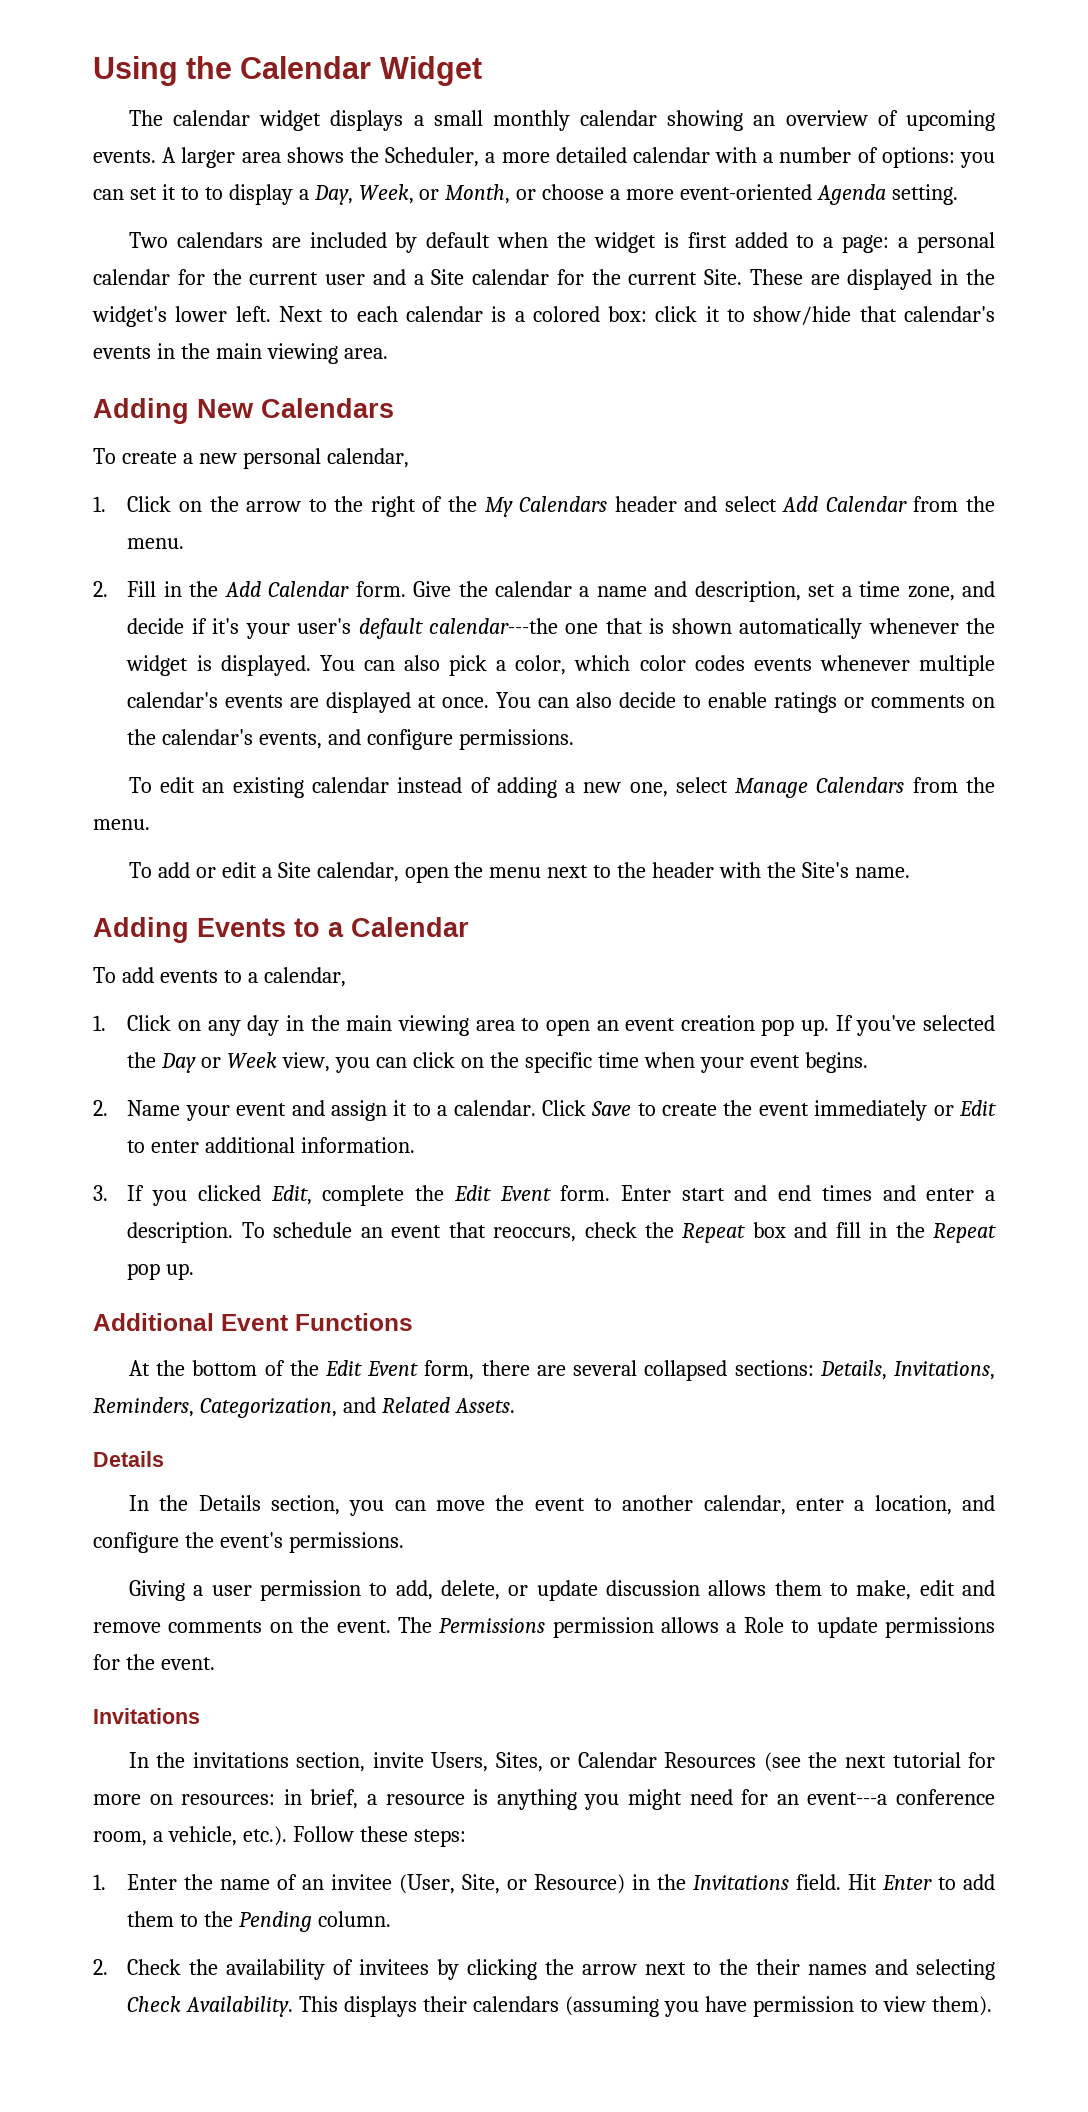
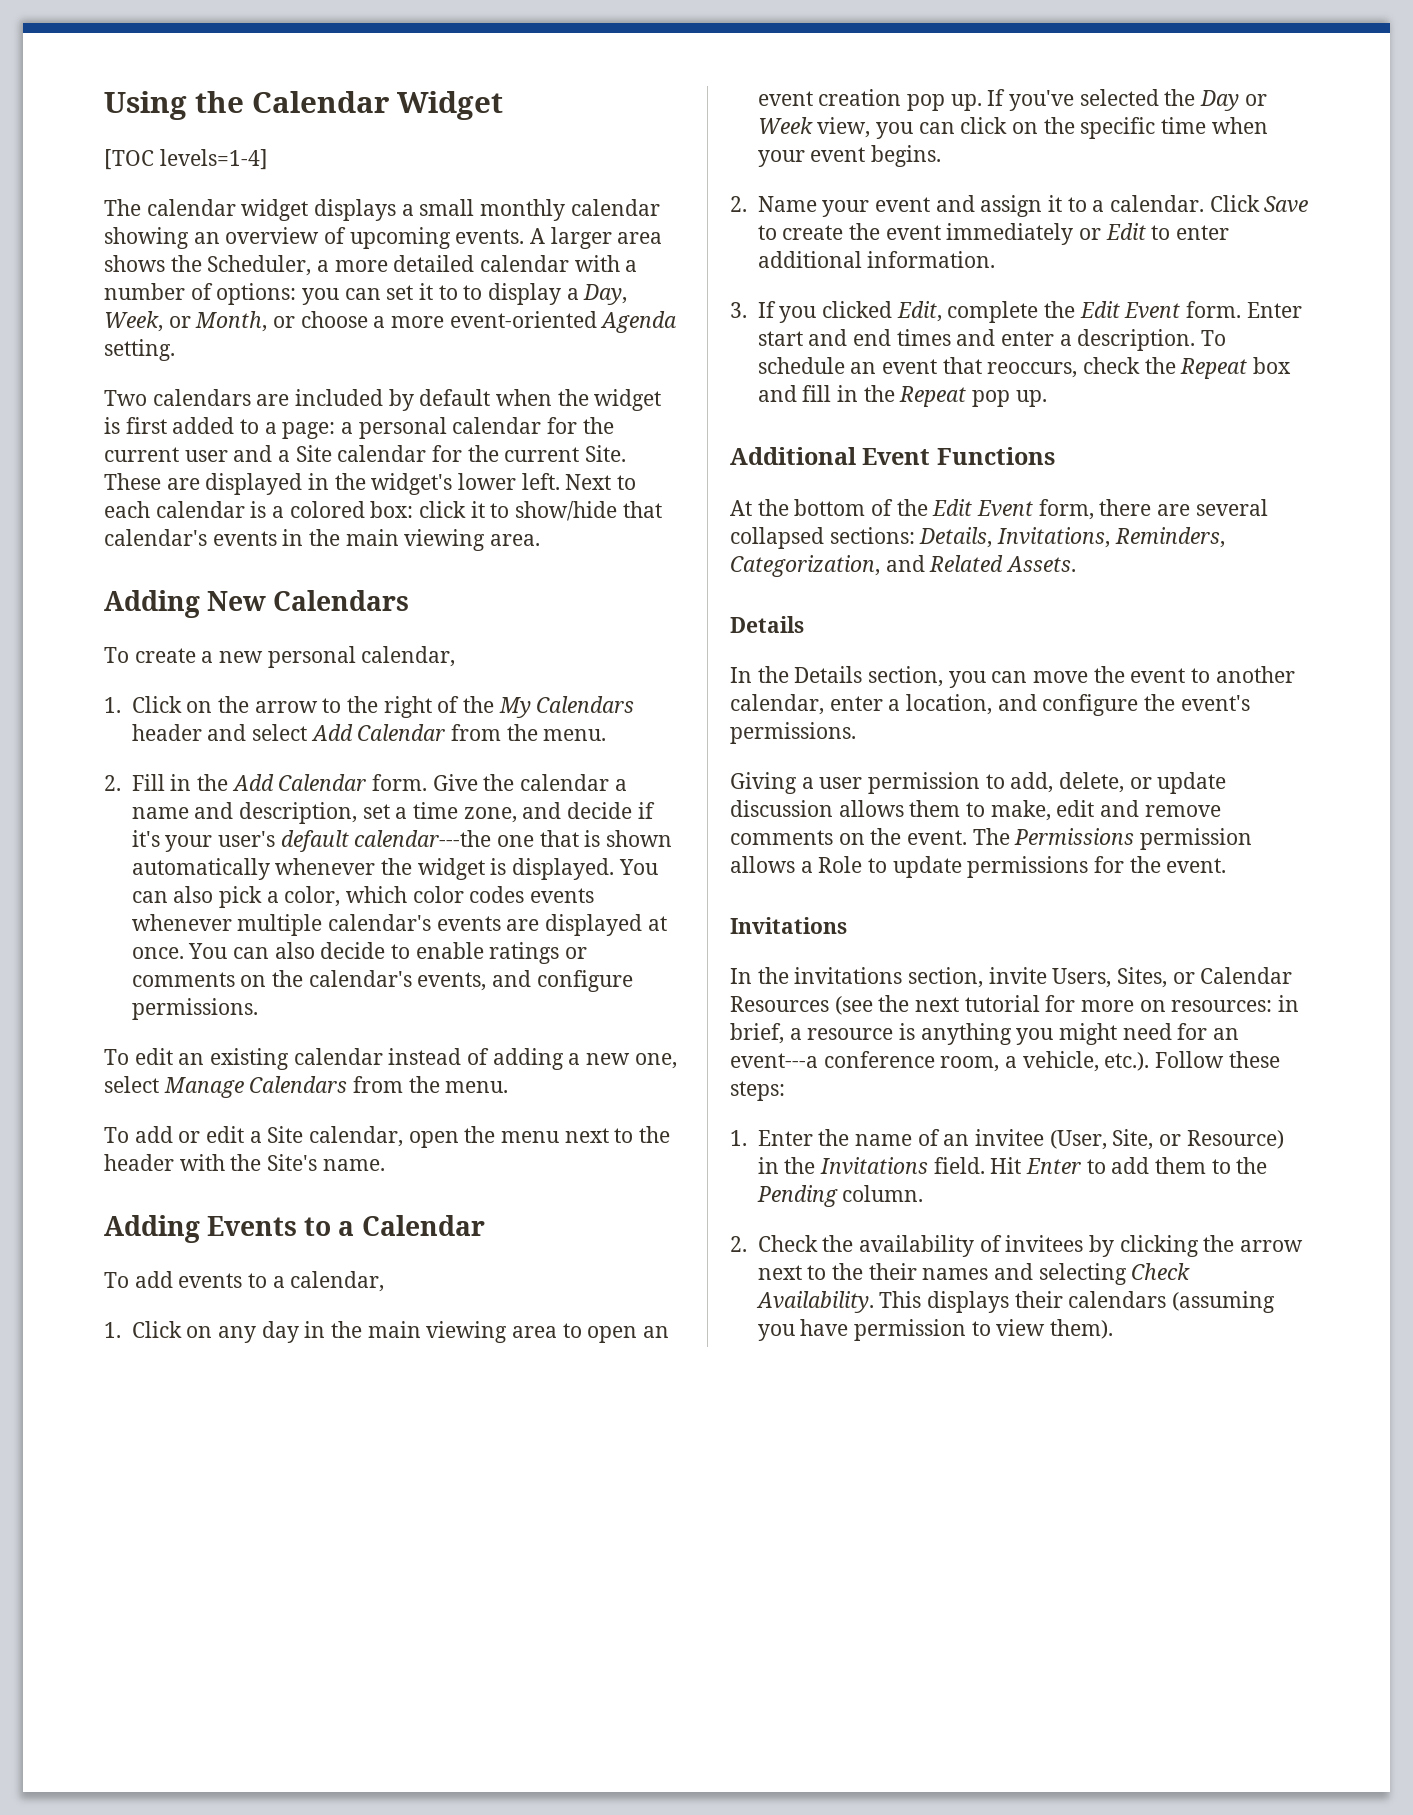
(482, 71) none -> [104,149,268,170] // [TOC levels=1-4]

